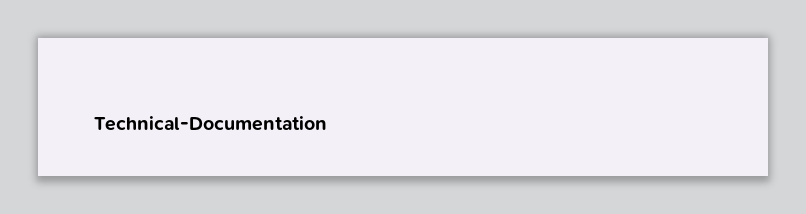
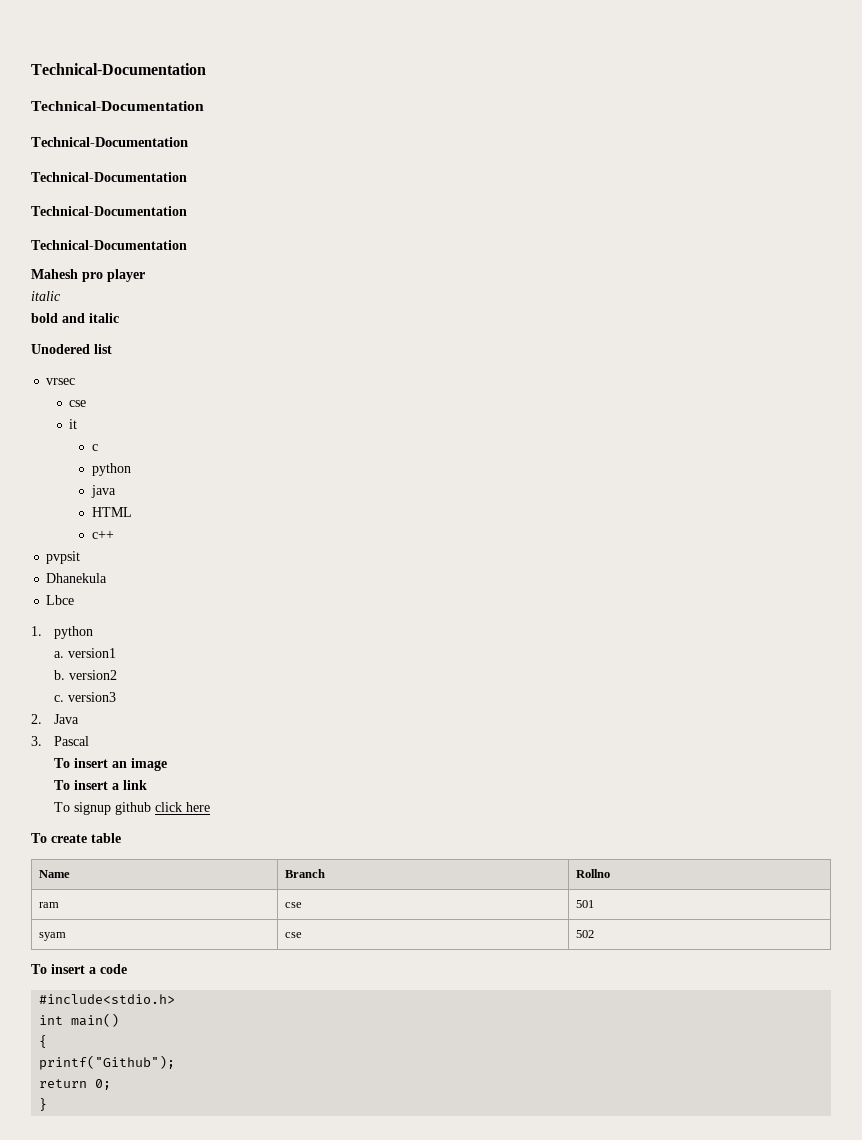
[94,116,327,131] Technical-Documentation -> [31,63,206,75] [31,101,204,111] [31,137,188,147] [31,172,187,182] [31,206,187,216] [31,240,187,250] [31,269,145,282] [31,291,61,301] [31,313,119,323] [31,344,112,354] [46,378,76,385] [69,400,87,407] [69,419,78,429] [91,444,98,451] [91,463,131,476] [90,485,116,498] [91,507,132,517] [91,530,114,539] [46,551,81,564] [46,573,108,583] [46,595,75,605] [31,626,93,639] [53,648,116,658] [53,670,117,680] [53,692,116,702] [31,714,79,724] [31,736,89,746] [53,758,167,771] [53,780,147,790] [53,802,210,815] [31,833,121,843] [39,870,71,878] [285,869,326,878] [576,869,611,878] [39,902,60,908] [285,902,303,908] [576,900,595,908] [39,932,67,941] [285,932,303,938] [576,930,595,938] [31,964,127,974] [39,994,176,1004] [39,1013,120,1027] [39,1035,48,1048] [39,1055,176,1070] [39,1079,112,1090] [39,1098,48,1111] Technical-Documentation // Technical-Documentation // Technical-Documentation // Technical-Documentation // Technical-Documentation // Technical-Documentation // Mahesh pro player // italic // bold and italic // Unodered list // vrsec // cse // it // c // python // java // HTML // c++ // pvpsit // Dhanekula // Lbce // 1. python // a. version1 // b. version2 // c. version3 // 2. Java // 3. Pascal // To insert an image // To insert a link // To signup github click here // To create table // Name | Branch | Rollno // ram | cse | 501 // syam | cse | 502 // To insert a code // #include<stdio.h> // int main() // { // printf("Github"); // return 0; // }

